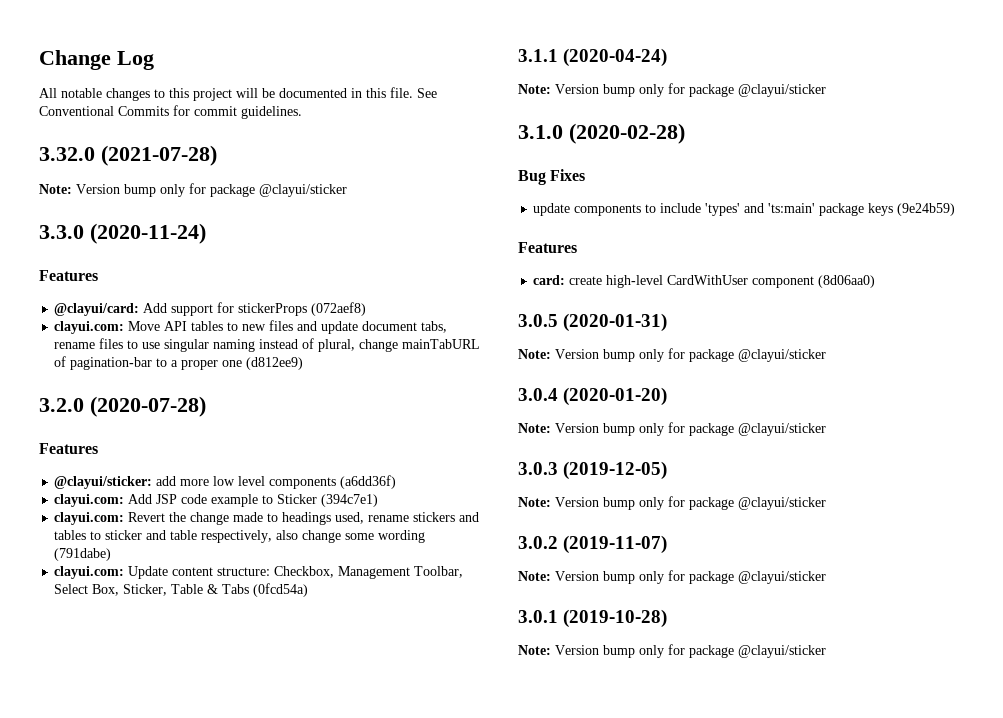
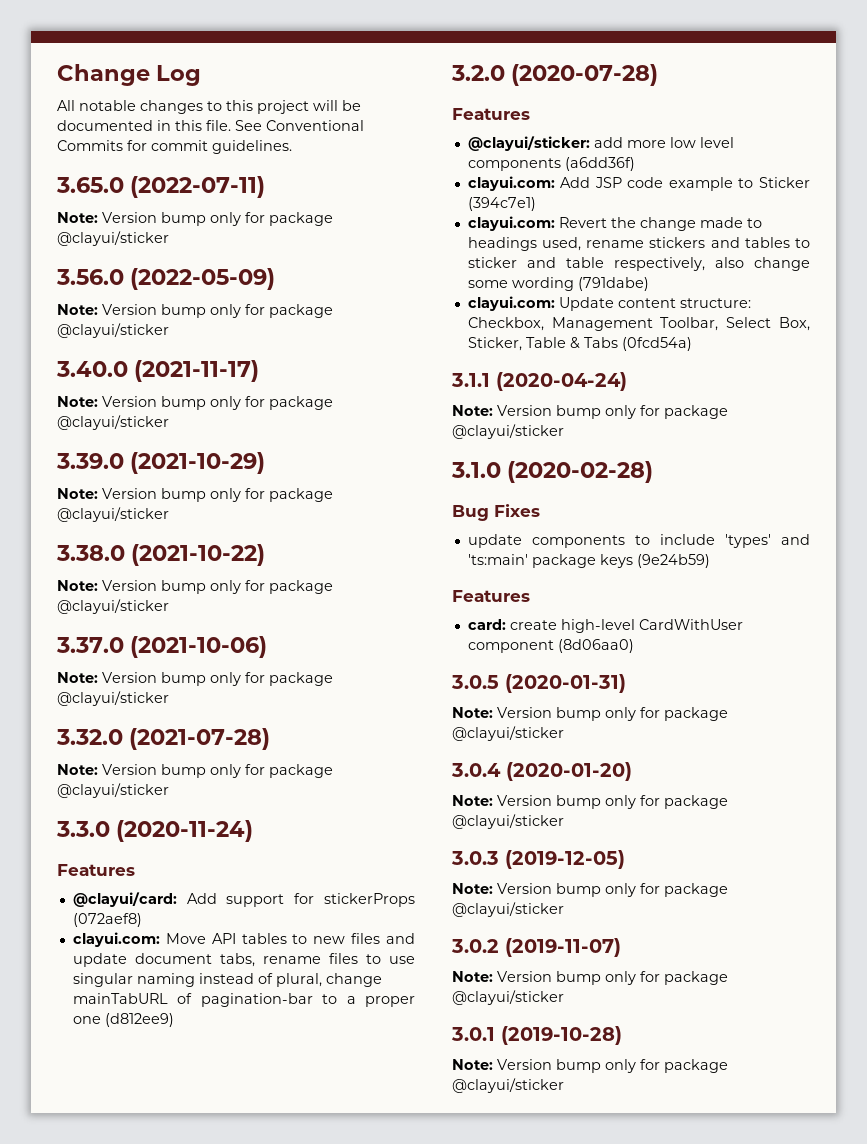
(302, 112) none -> [56,176,266,198] [57,212,333,226] [57,231,169,246] [56,268,276,290] [57,304,333,318] [57,323,169,338] [56,360,260,382] [57,396,333,410] [57,415,169,430] [56,452,266,474] [57,488,333,502] [57,507,169,522] [56,544,266,566] [57,580,333,594] [57,599,169,614] [56,636,268,658] [57,672,333,686] [57,691,169,706] // 3.65.0 (2022-07-11) // Note: Version bump only for package @clayui/sticker // 3.56.0 (2022-05-09) // Note: Version bump only for package @clayui/sticker // 3.40.0 (2021-11-17) // Note: Version bump only for package @clayui/sticker // 3.39.0 (2021-10-29) // Note: Version bump only for package @clayui/sticker // 3.38.0 (2021-10-22) // Note: Version bump only for package @clayui/sticker // 3.37.0 (2021-10-06) // Note: Version bump only for package @clayui/sticker

